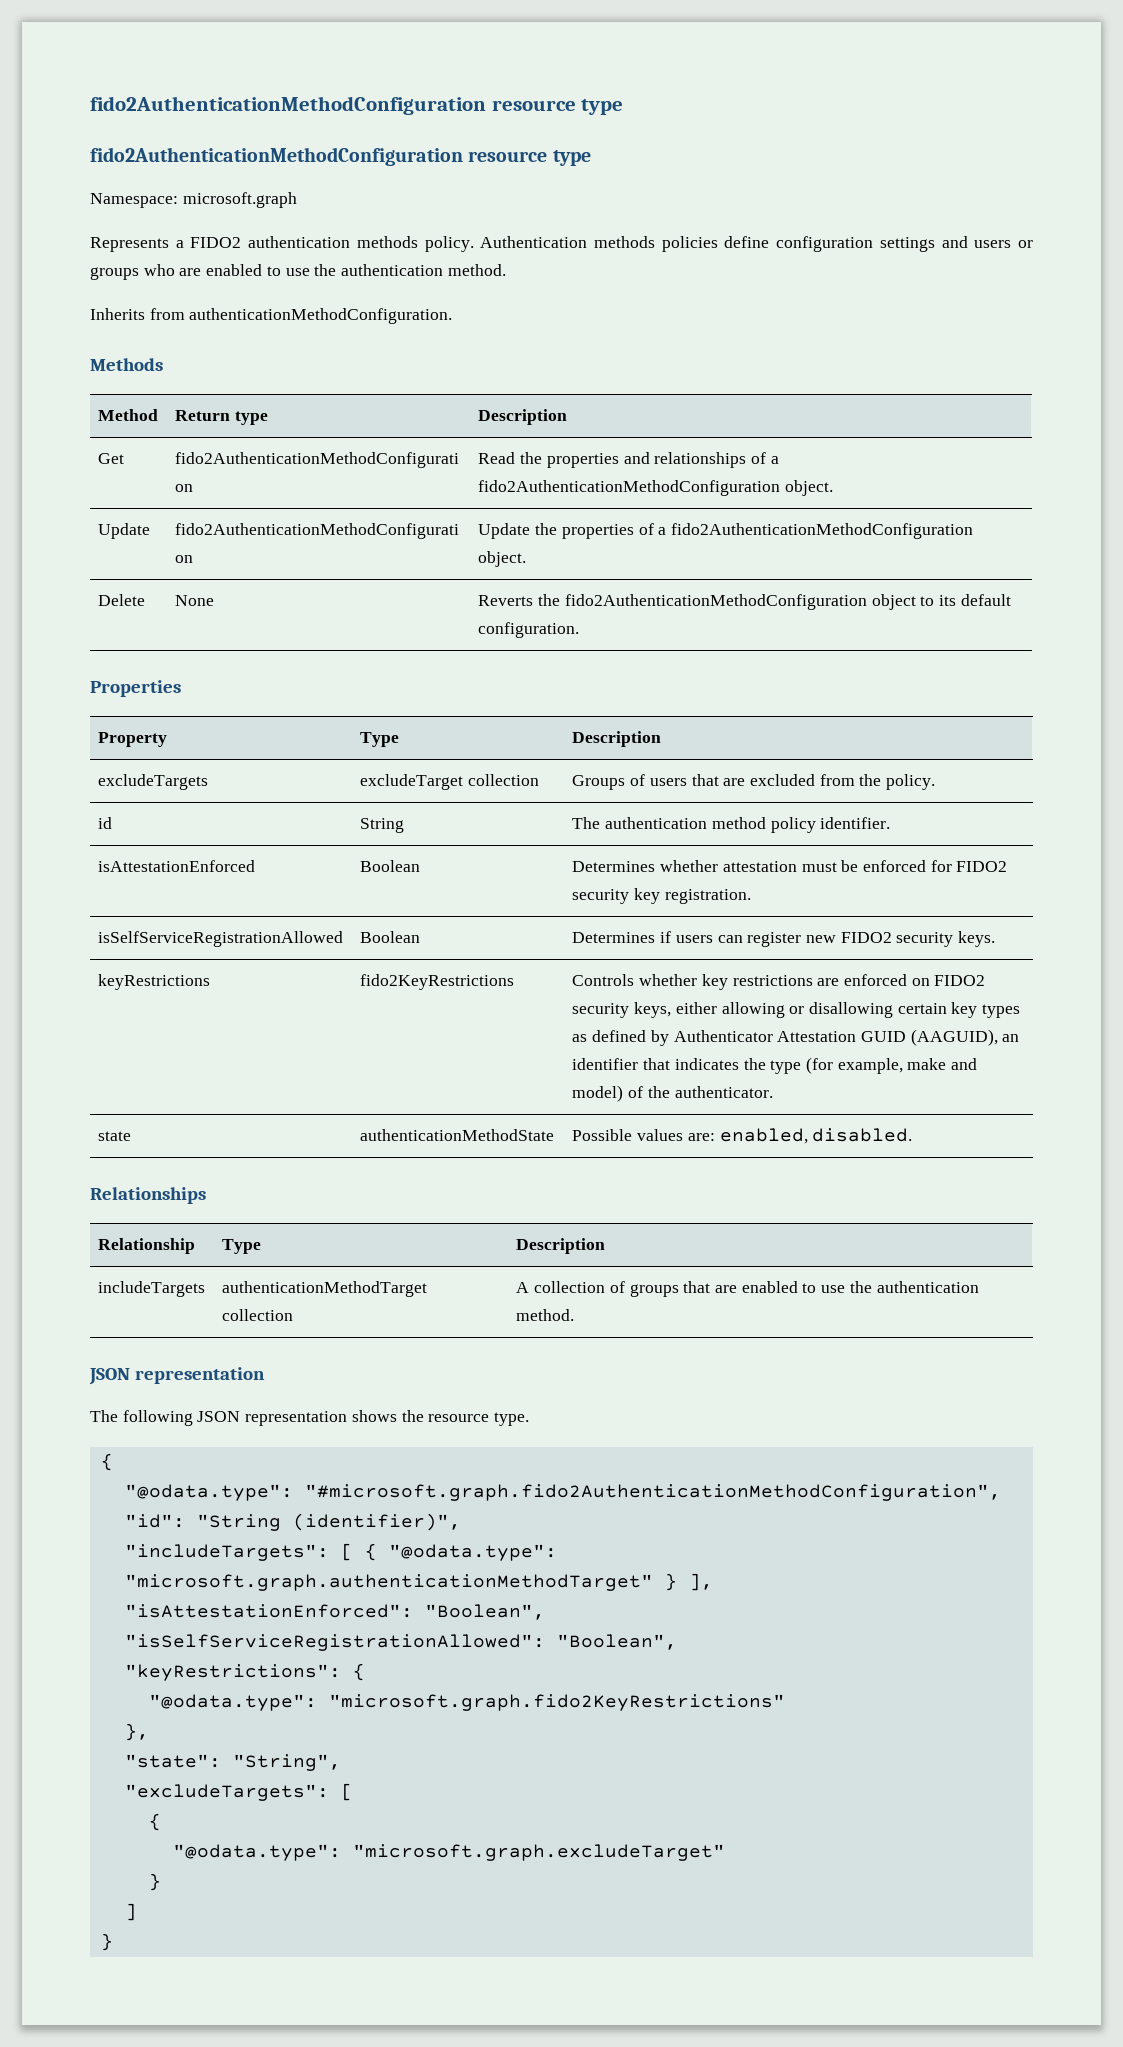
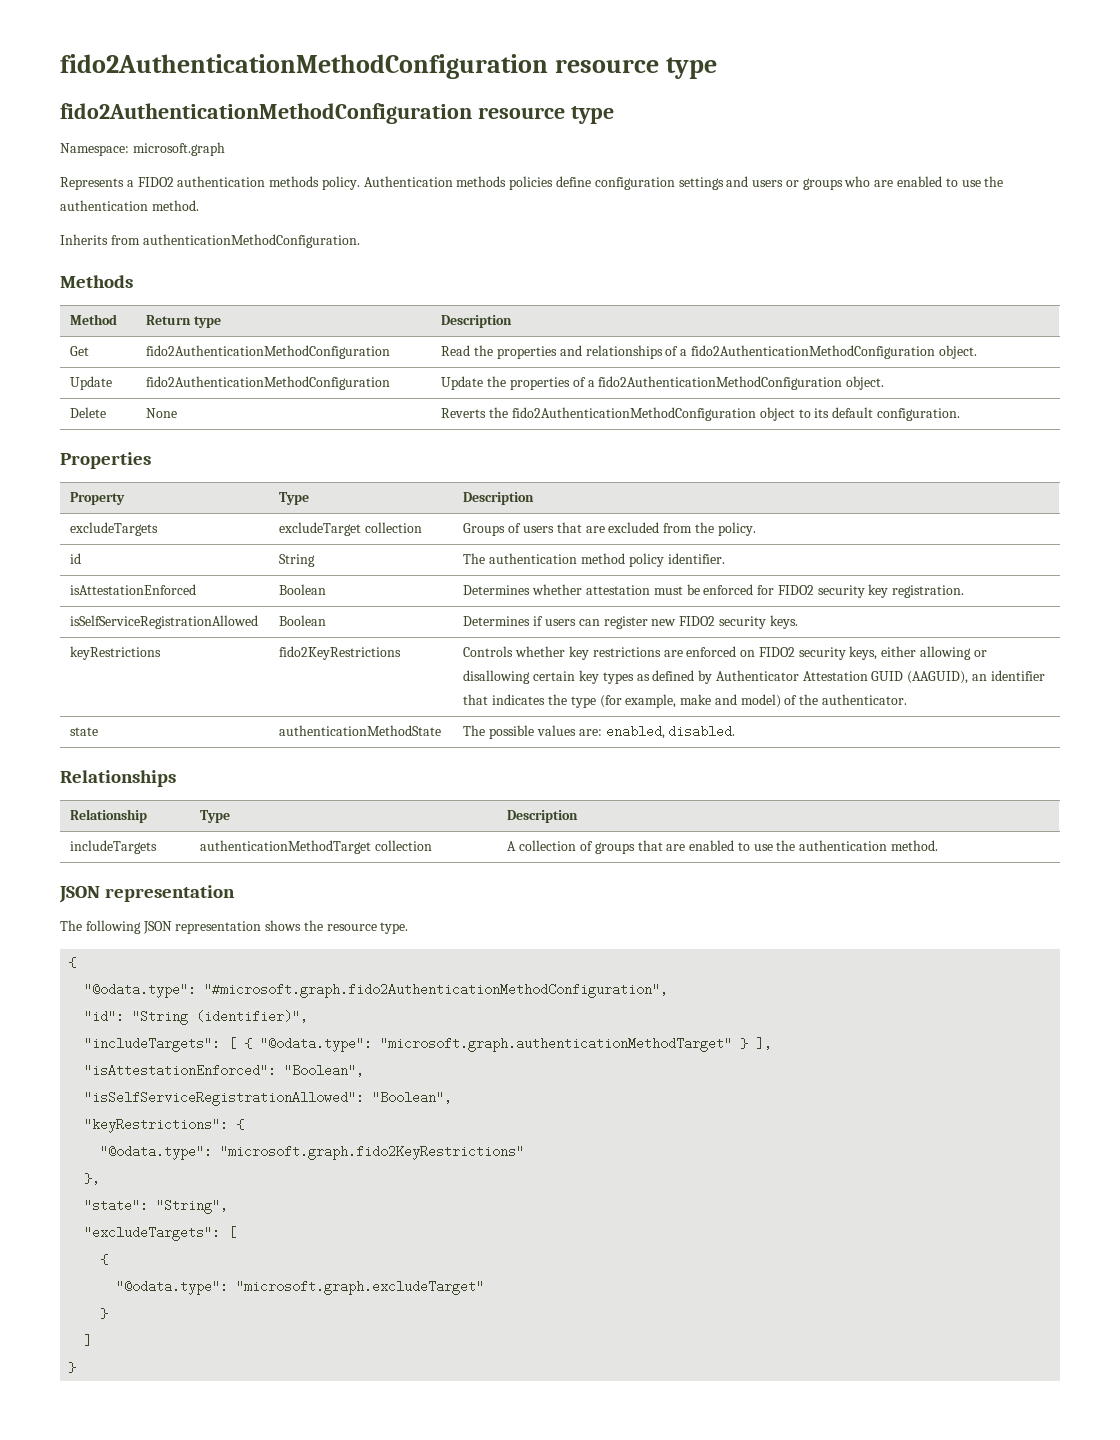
[572,1129,633,1141] Possible -> [463,725,535,739] The possible

